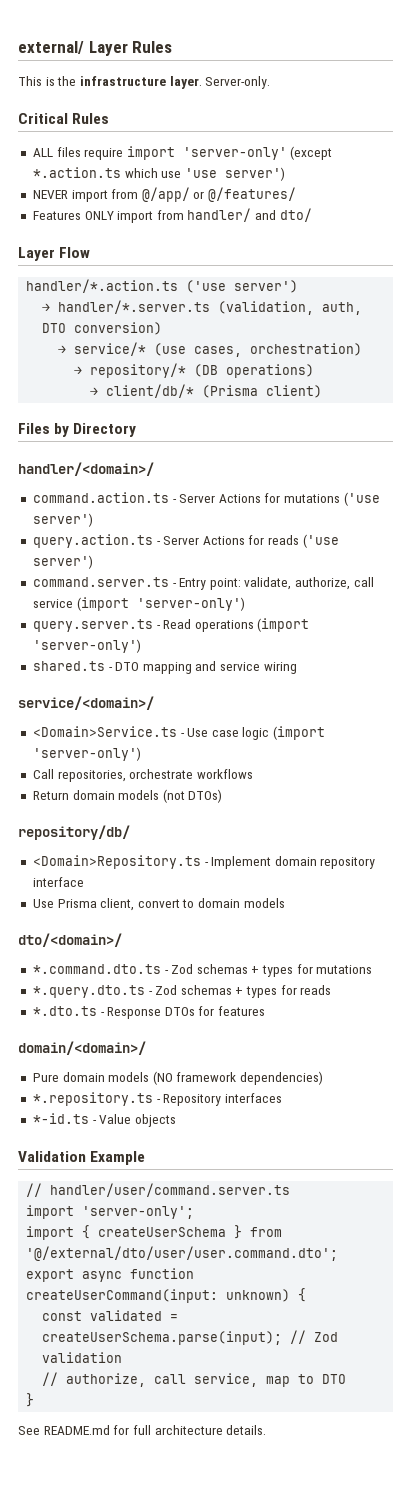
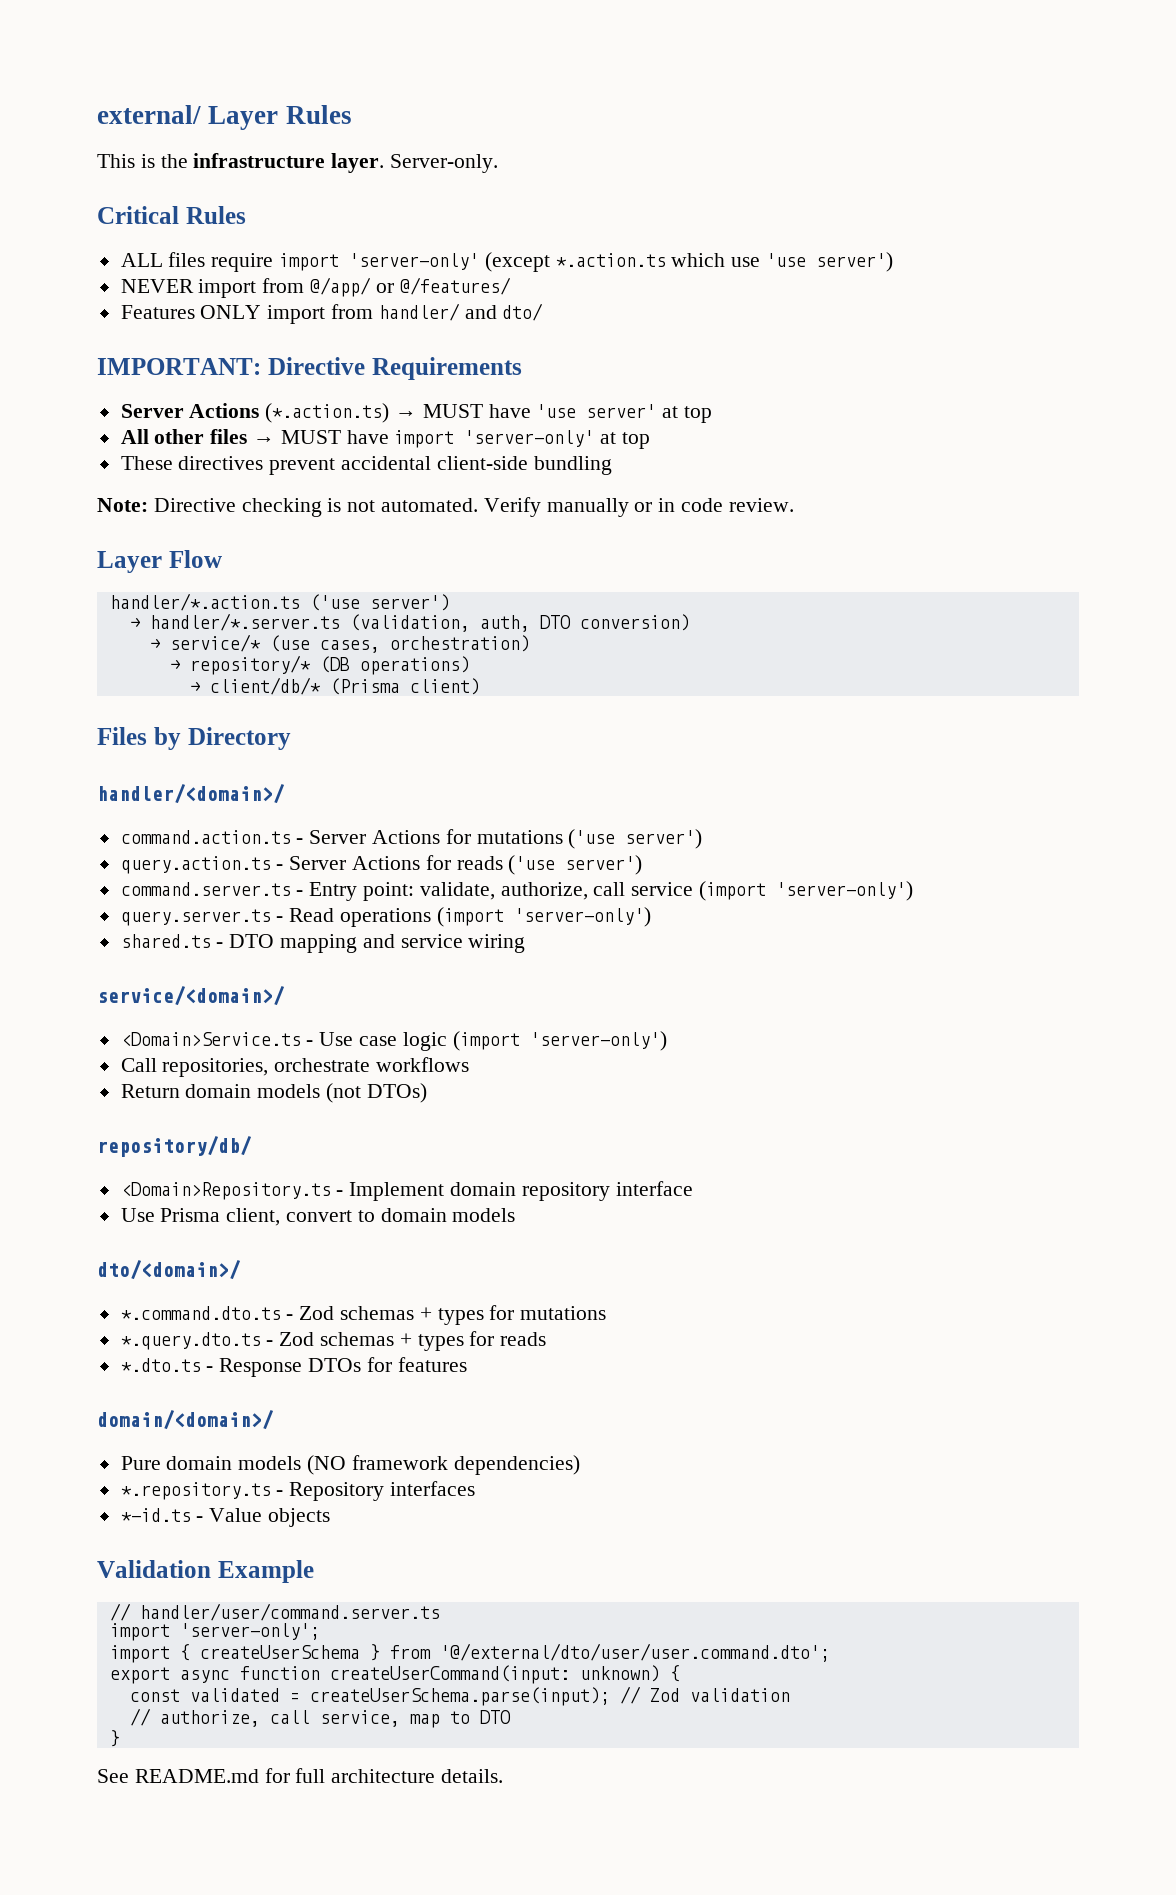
(312, 215) none -> [97,357,522,380] [120,403,713,423] [120,429,651,449] [120,456,612,475] [97,497,794,517] // IMPORTANT: Directive Requirements // Server Actions (*.action.ts) → MUST have 'use server' at top // All other files → MUST have import 'server-only' at top // These directives prevent accidental client-side bundling // Note: Directive checking is not automated. Verify manually or in code review.

